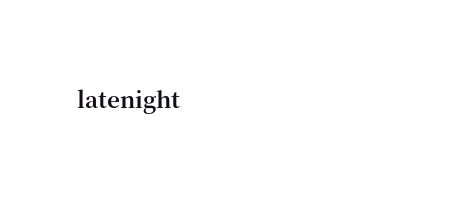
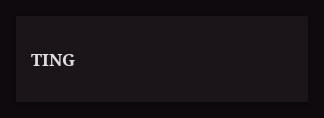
[77,89,180,114] latenight -> [31,54,75,66] TING

